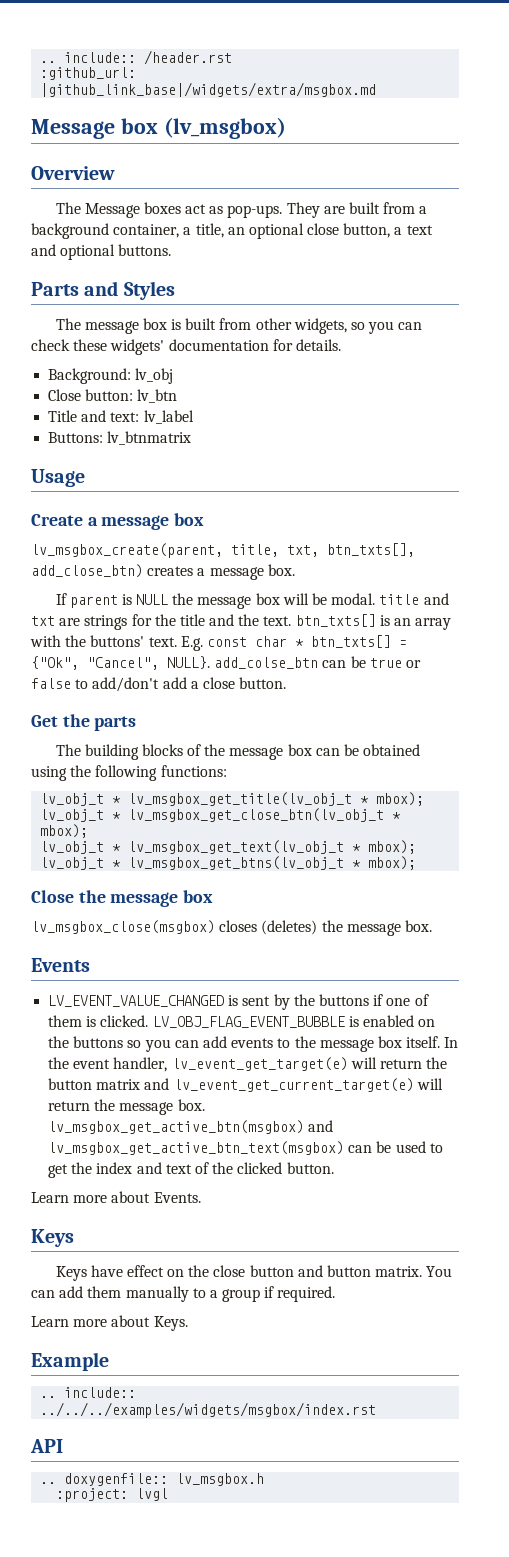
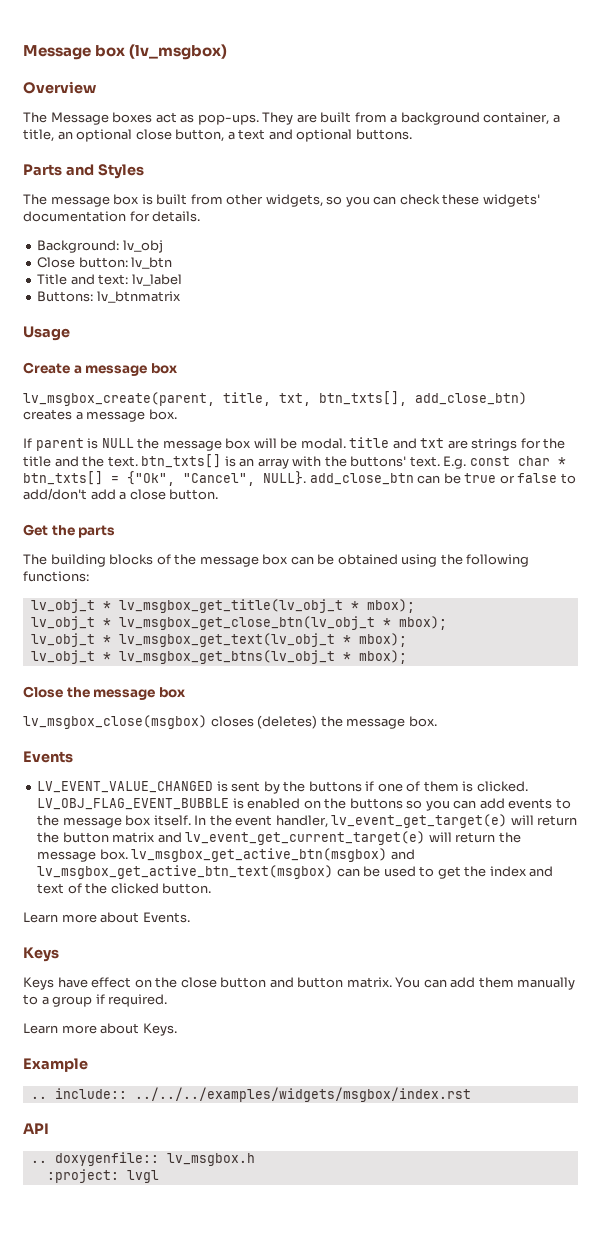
[40,50,233,65] [40,67,137,80] [40,82,377,97] .. include:: /header.rst // :github_url: |github_link_base|/widgets/extra/msgbox.md // -> (23, 52) none
[214,657,319,669] add_colse_btn -> [309,473,414,485] add_close_btn

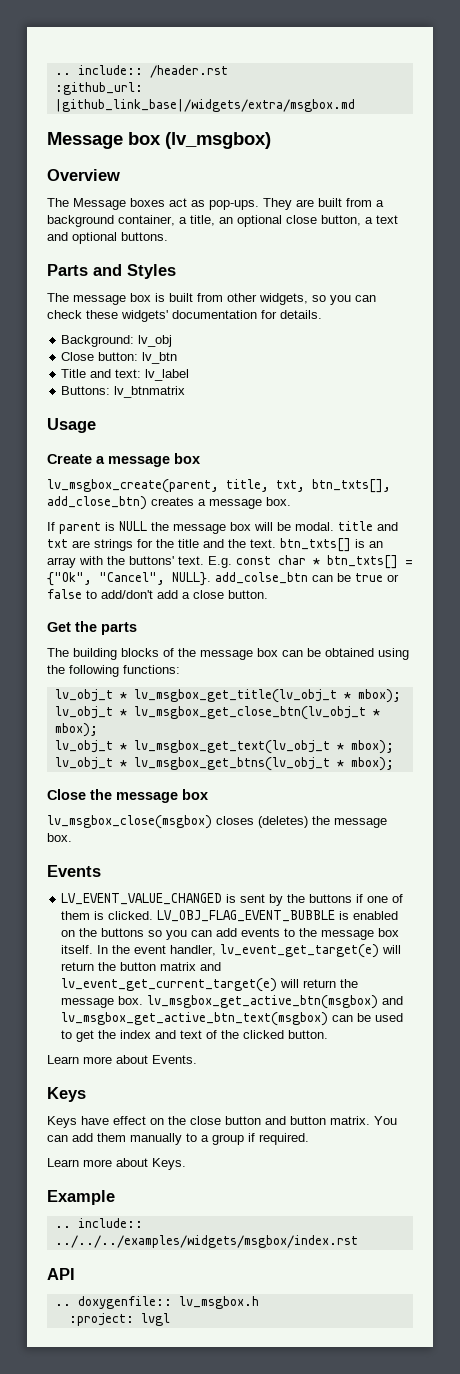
(23, 52) none -> [54,65,228,78] [54,82,143,95] [54,99,355,112] .. include:: /header.rst // :github_url: |github_link_base|/widgets/extra/msgbox.md //
[309,473,414,485] add_close_btn -> [215,572,308,584] add_colse_btn

